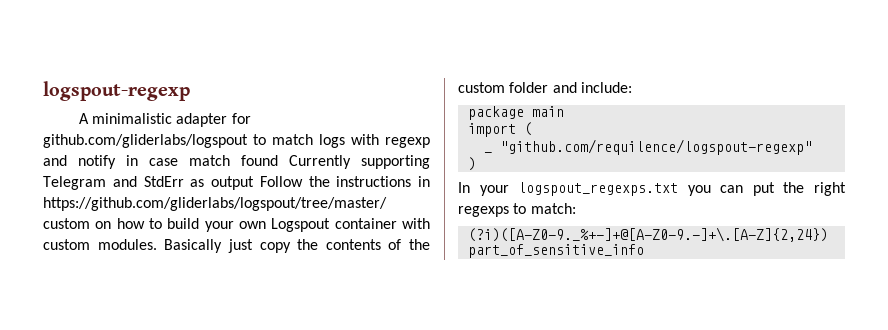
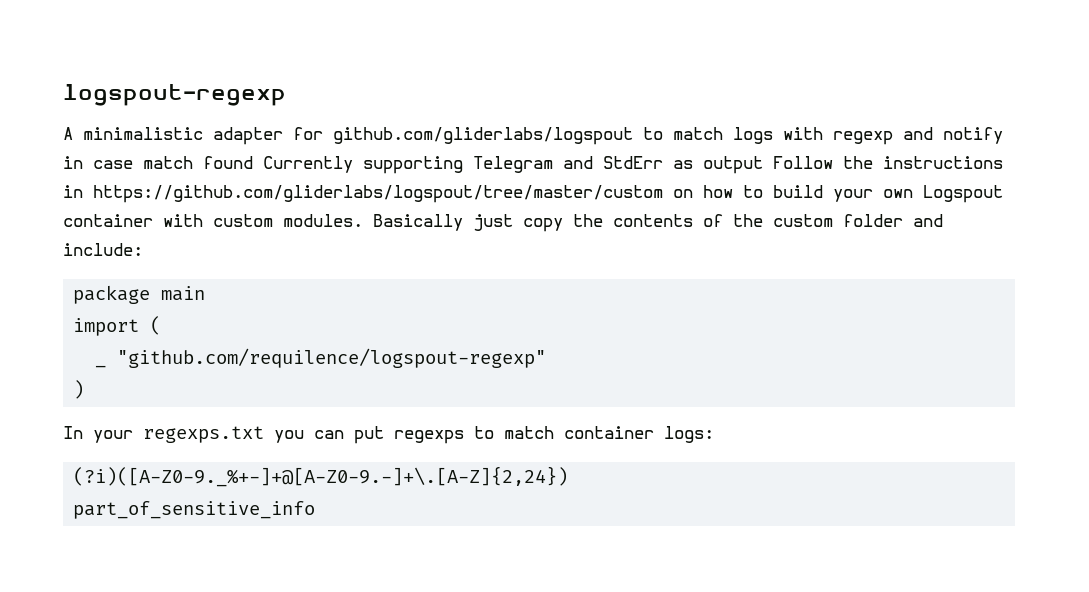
[518,182,679,196] logspout_regexps.txt -> [143,426,264,443] regexps.txt
[783,182,846,196] [458,203,576,217] the right regexps to match: -> [394,426,714,444] regexps to match container logs:

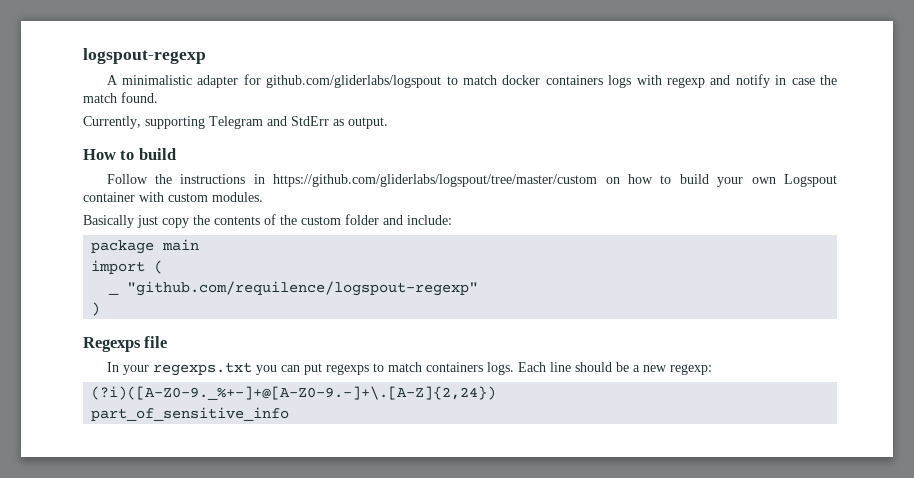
(723, 133) none -> [502,75,603,85] docker containers
[143,156,353,173] match found Currently -> [820,75,838,85] [83,92,158,103] [83,116,141,129] the match found. // Currently,
[703,156,763,174] output -> [348,117,388,129] [83,148,176,160] output. // How to build //
(363, 220) none -> (263, 197) //
(85, 389) none -> [83,336,168,352] // Regexps file
[564,426,714,443] container logs: -> [425,362,712,375] containers logs. Each line should be a new regexp:

